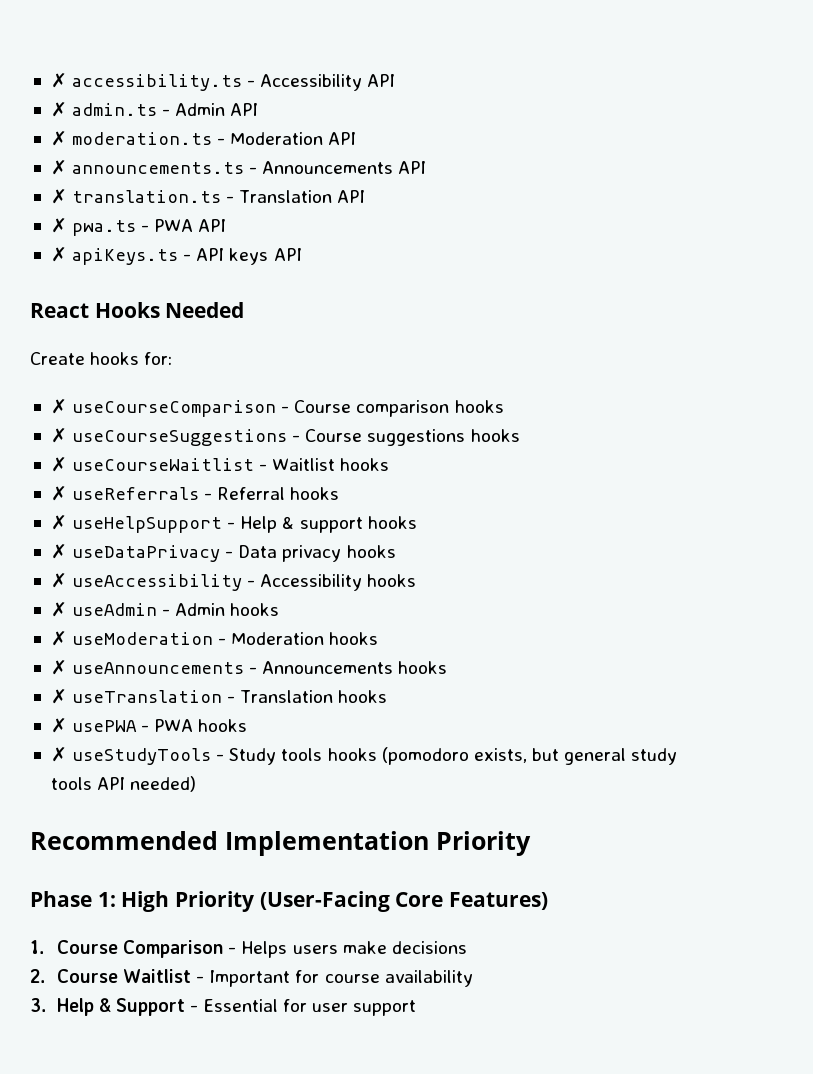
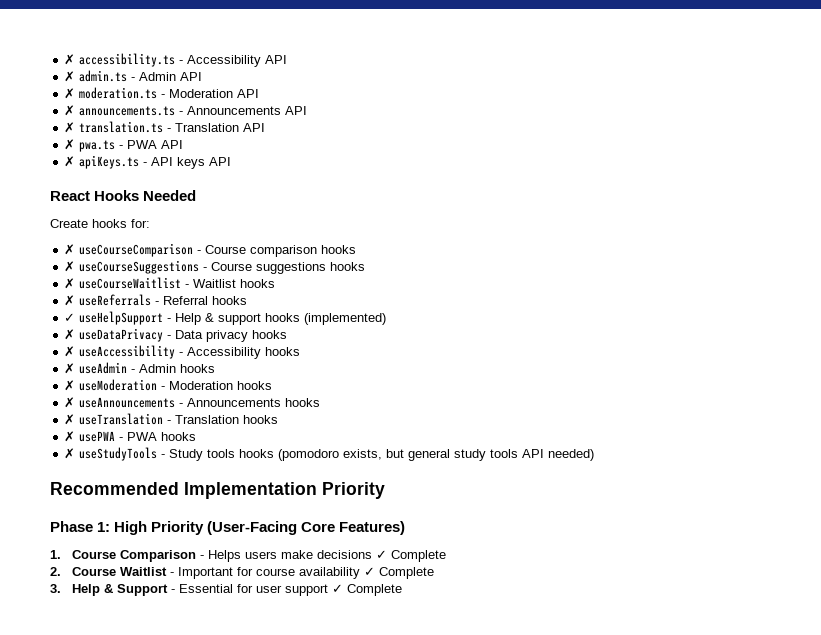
[50,515,67,530] ✗ -> [64,313,76,322] ✓
(417, 522) none -> [304,313,387,325] (implemented)
(467, 947) none -> [376,550,447,562] ✓ Complete
(473, 978) none -> [364,567,435,579] ✓ Complete
(416, 1008) none -> [332,584,403,596] ✓ Complete

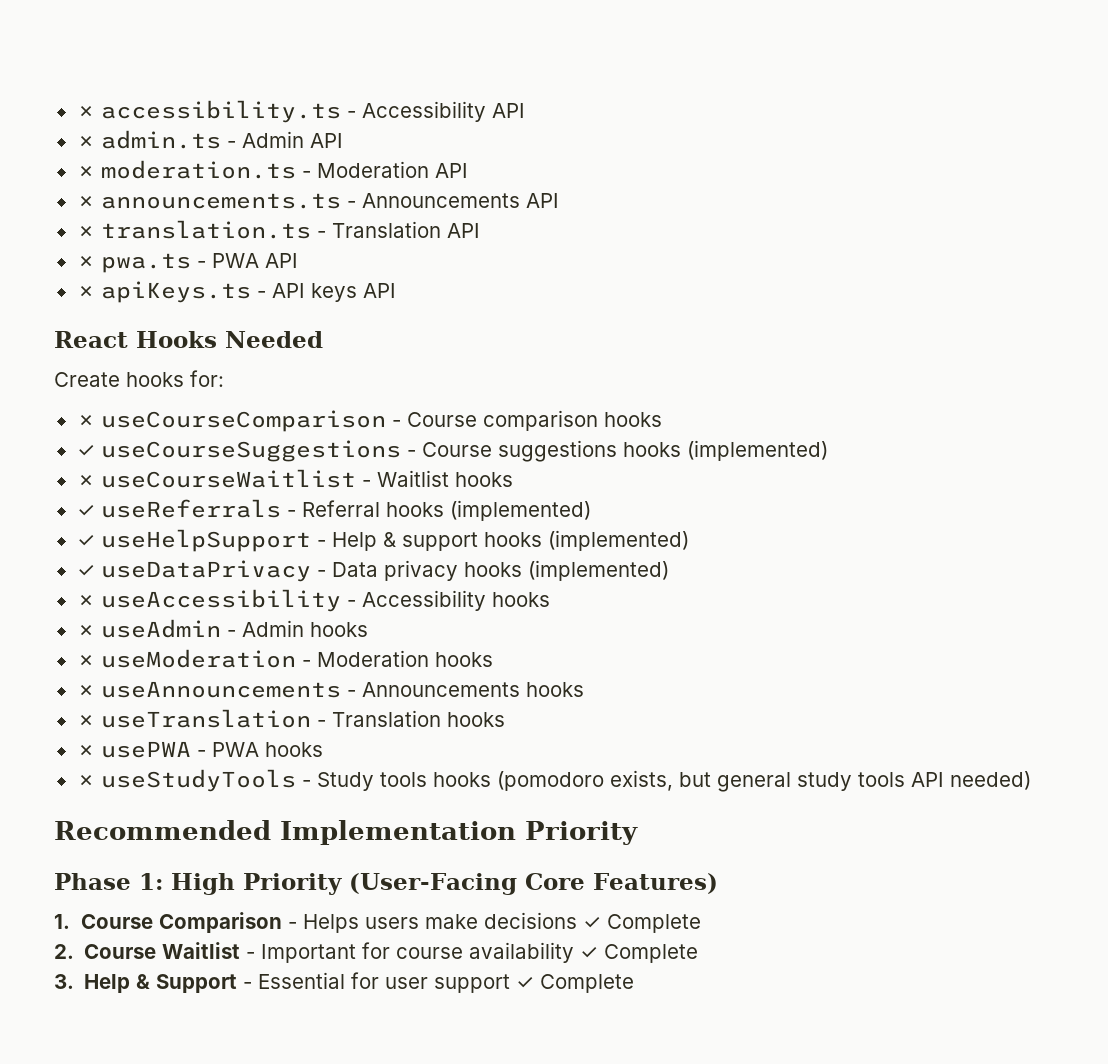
[64,261,76,272] ✗ -> [76,445,95,457] ✓
(366, 266) none -> [686,440,828,461] (implemented)
[64,295,76,306] ✗ -> [76,505,95,517] ✓
(248, 300) none -> [449,500,591,521] (implemented)
[64,329,76,340] ✗ -> [76,565,95,577] ✓
(288, 334) none -> [527,560,669,581] (implemented)

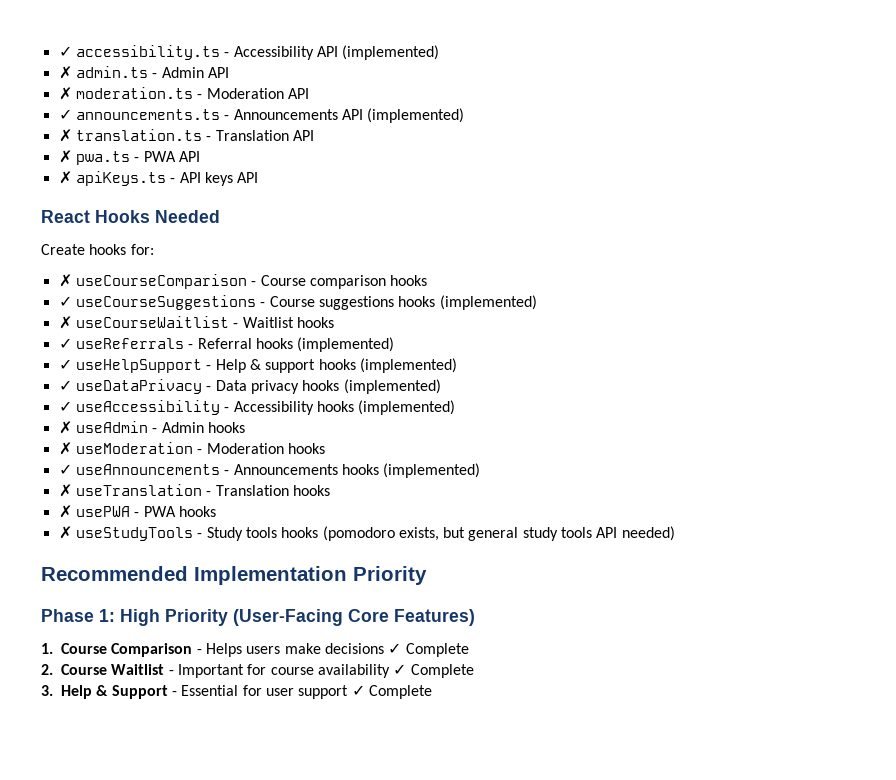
[76,106,95,118] ✗ -> [58,46,72,57] ✓
(525, 110) none -> [342,45,440,60] (implemented)
[76,196,95,208] ✗ -> [58,109,72,120] ✓
(559, 200) none -> [367,108,465,123] (implemented)
[76,595,95,607] ✗ -> [58,401,72,412] ✓
(550, 599) none -> [358,400,456,415] (implemented)
[76,685,95,697] ✗ -> [58,464,72,475] ✓
(584, 689) none -> [383,463,481,478] (implemented)

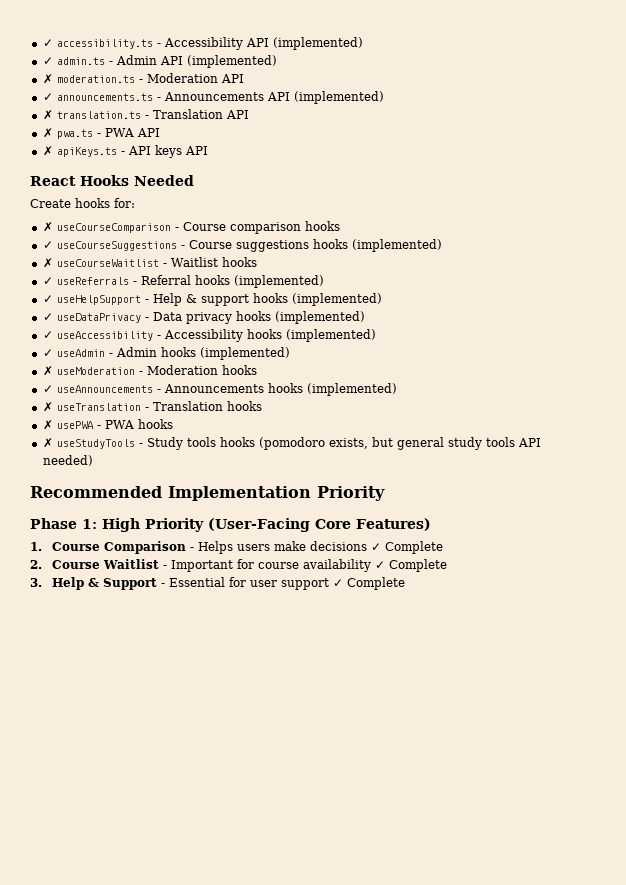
[58,66,72,79] ✗ -> [42,57,53,65] ✓
(229, 72) none -> [186,55,277,68] (implemented)
[58,421,72,434] ✗ -> [42,349,53,357] ✓
(245, 427) none -> [199,347,290,360] (implemented)

